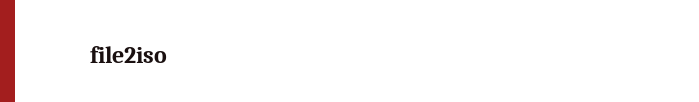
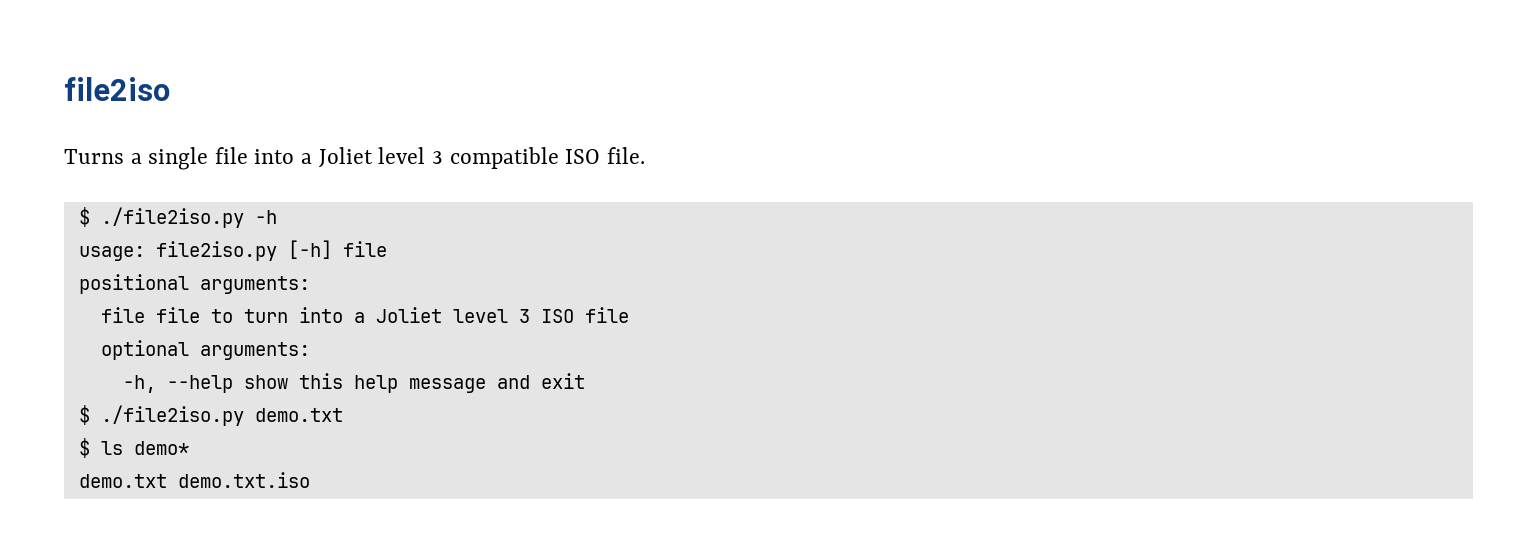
(167, 54) none -> [64,147,645,170] [78,207,277,228] [78,240,387,261] [78,274,310,294] [100,307,629,323] [100,340,310,360] [122,373,585,393] [78,405,343,426] [78,438,189,458] [78,472,310,488] // Turns a single file into a Joliet level 3 compatible ISO file. // $ ./file2iso.py -h // usage: file2iso.py [-h] file // positional arguments: // file file to turn into a Joliet level 3 ISO file // optional arguments: // -h, --help show this help message and exit // $ ./file2iso.py demo.txt // $ ls demo* // demo.txt demo.txt.iso

